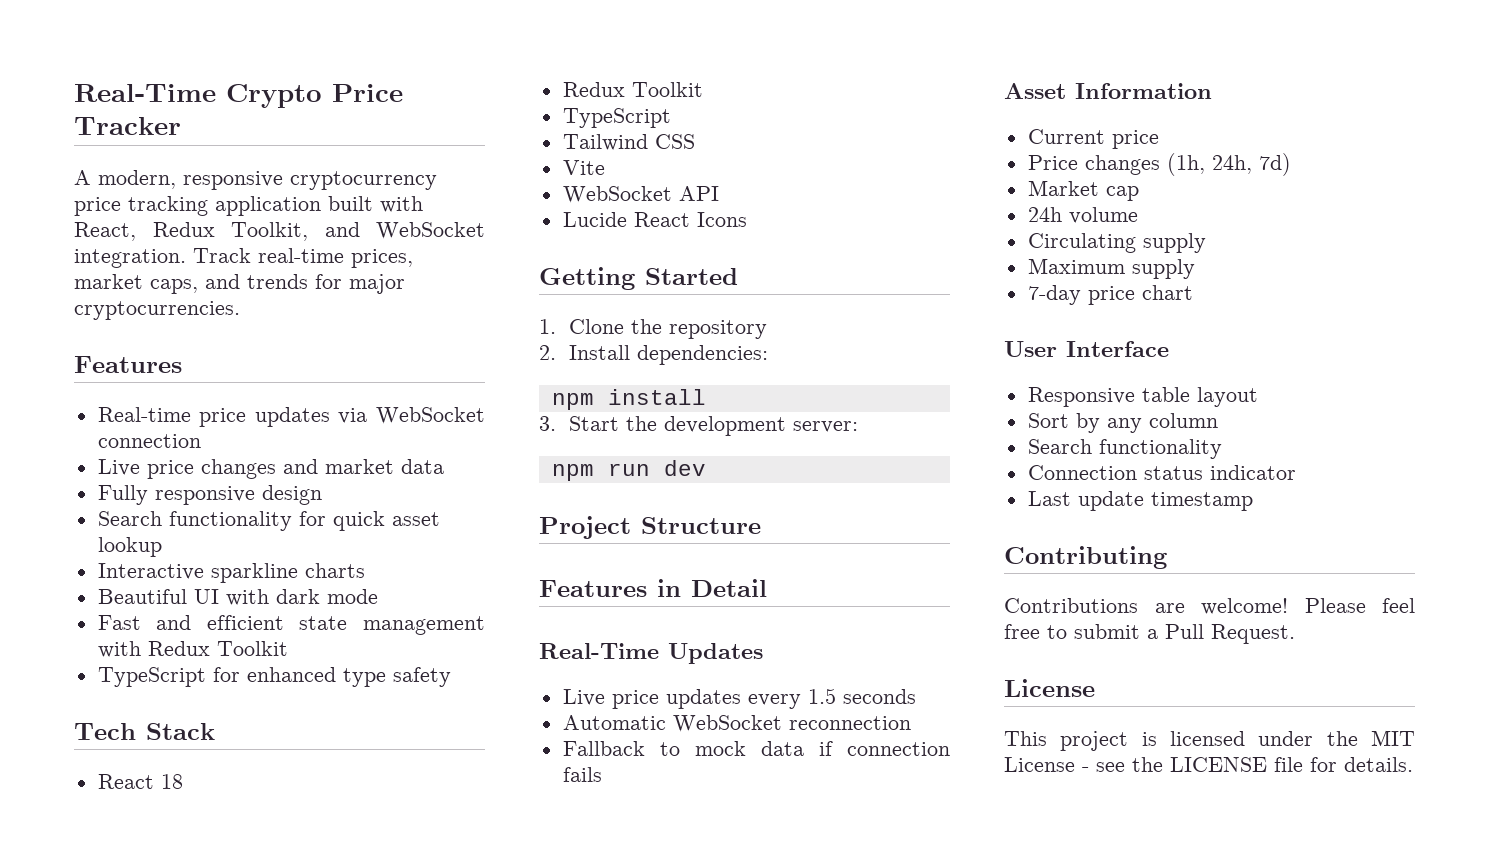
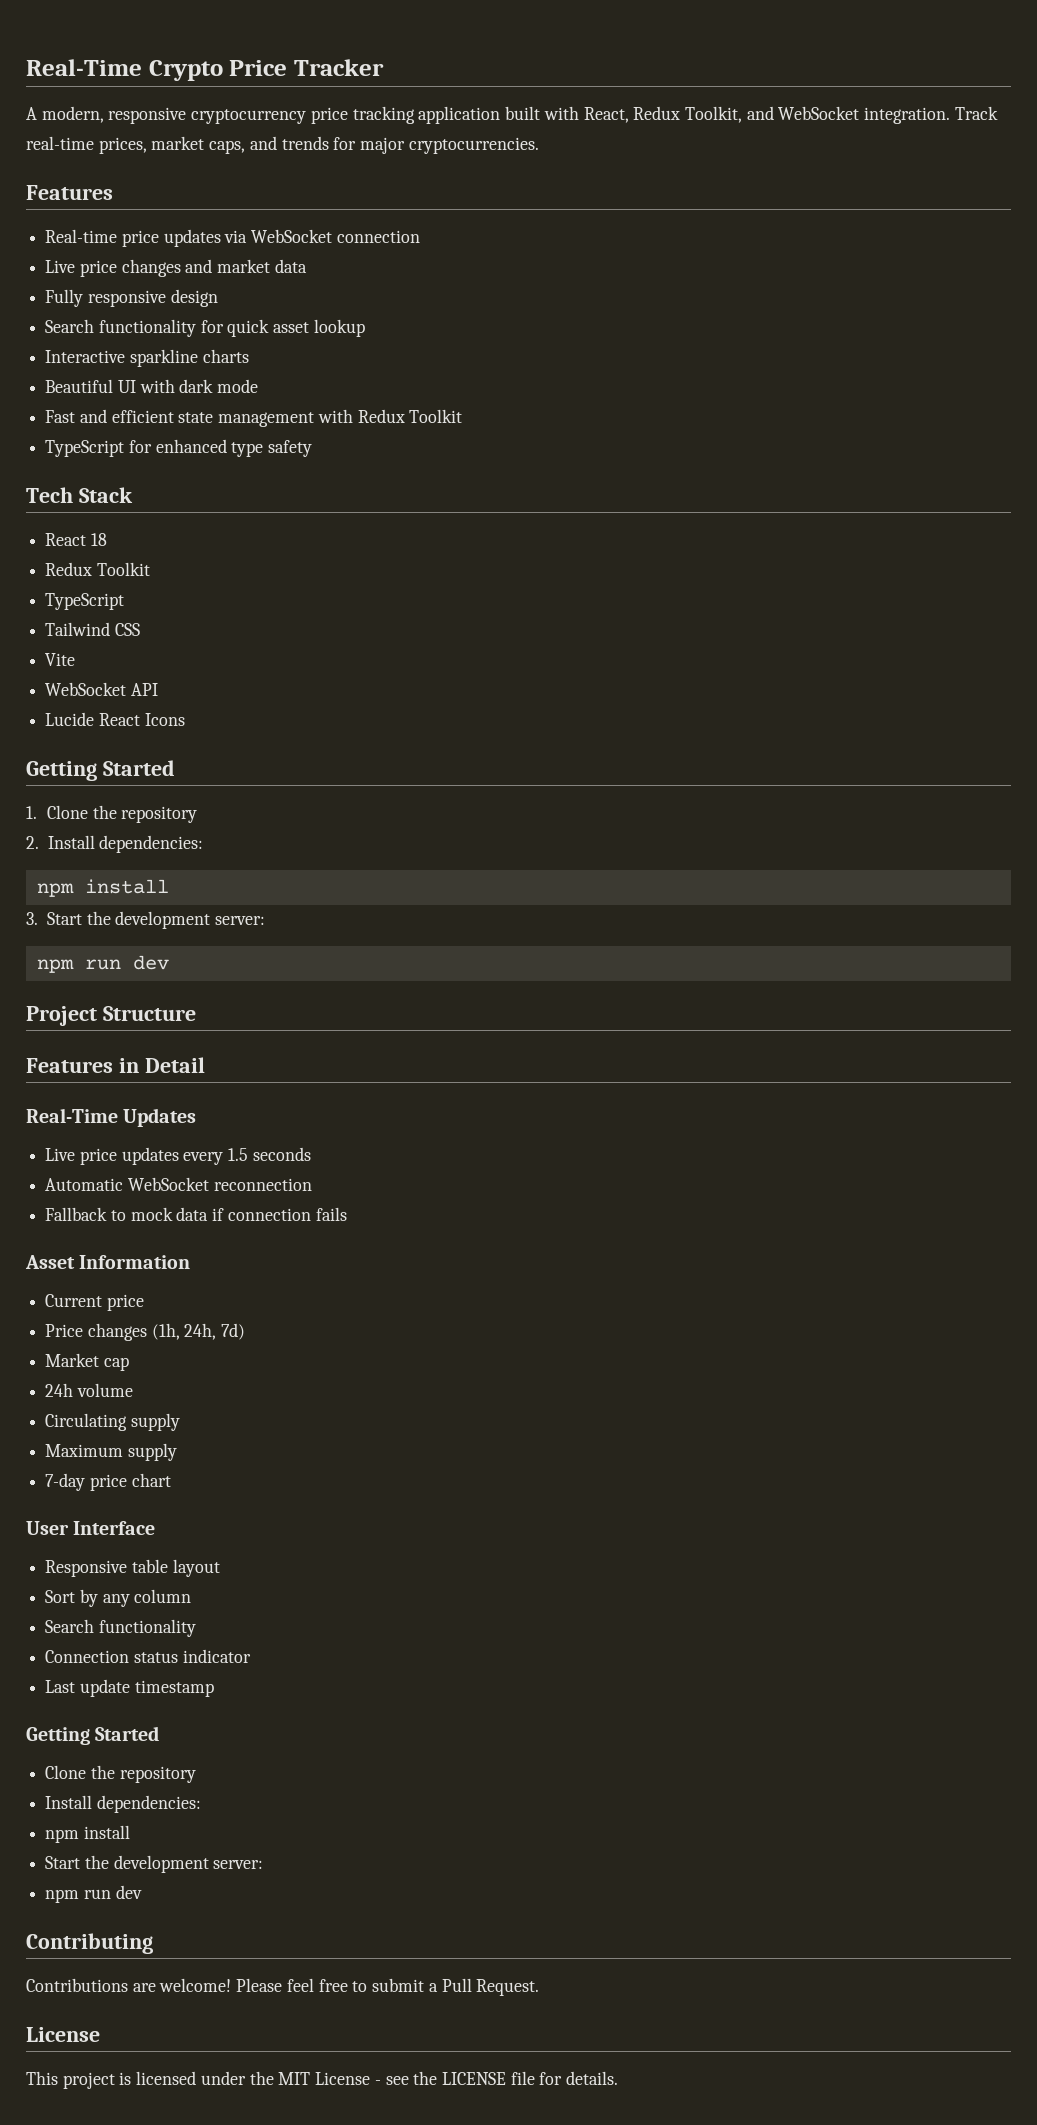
(1253, 501) none -> [26,1726,160,1745] [45,1765,196,1783] [45,1795,201,1813] [45,1825,130,1843] [45,1855,264,1873] [45,1885,142,1903] // Getting Started // Clone the repository // Install dependencies: // npm install // Start the development server: // npm run dev

